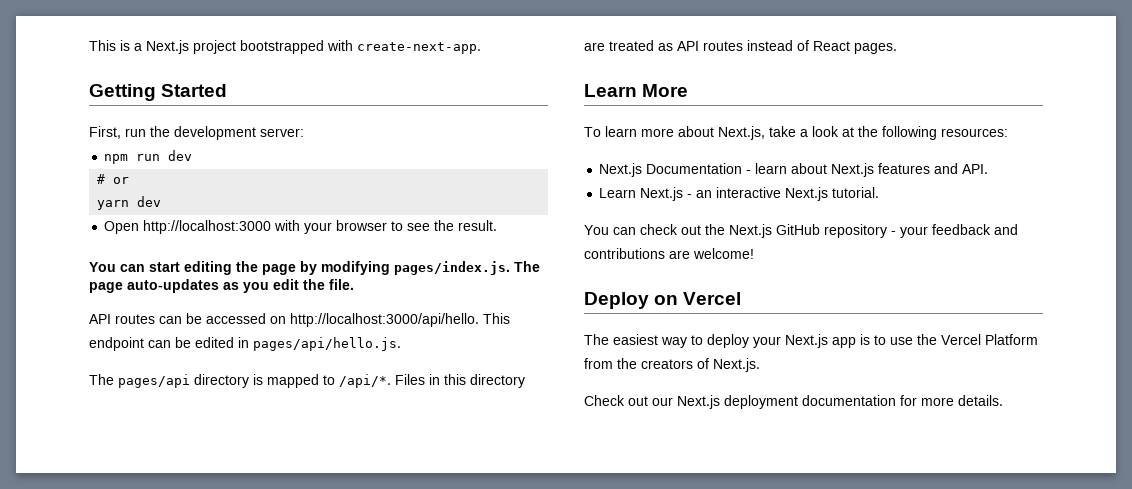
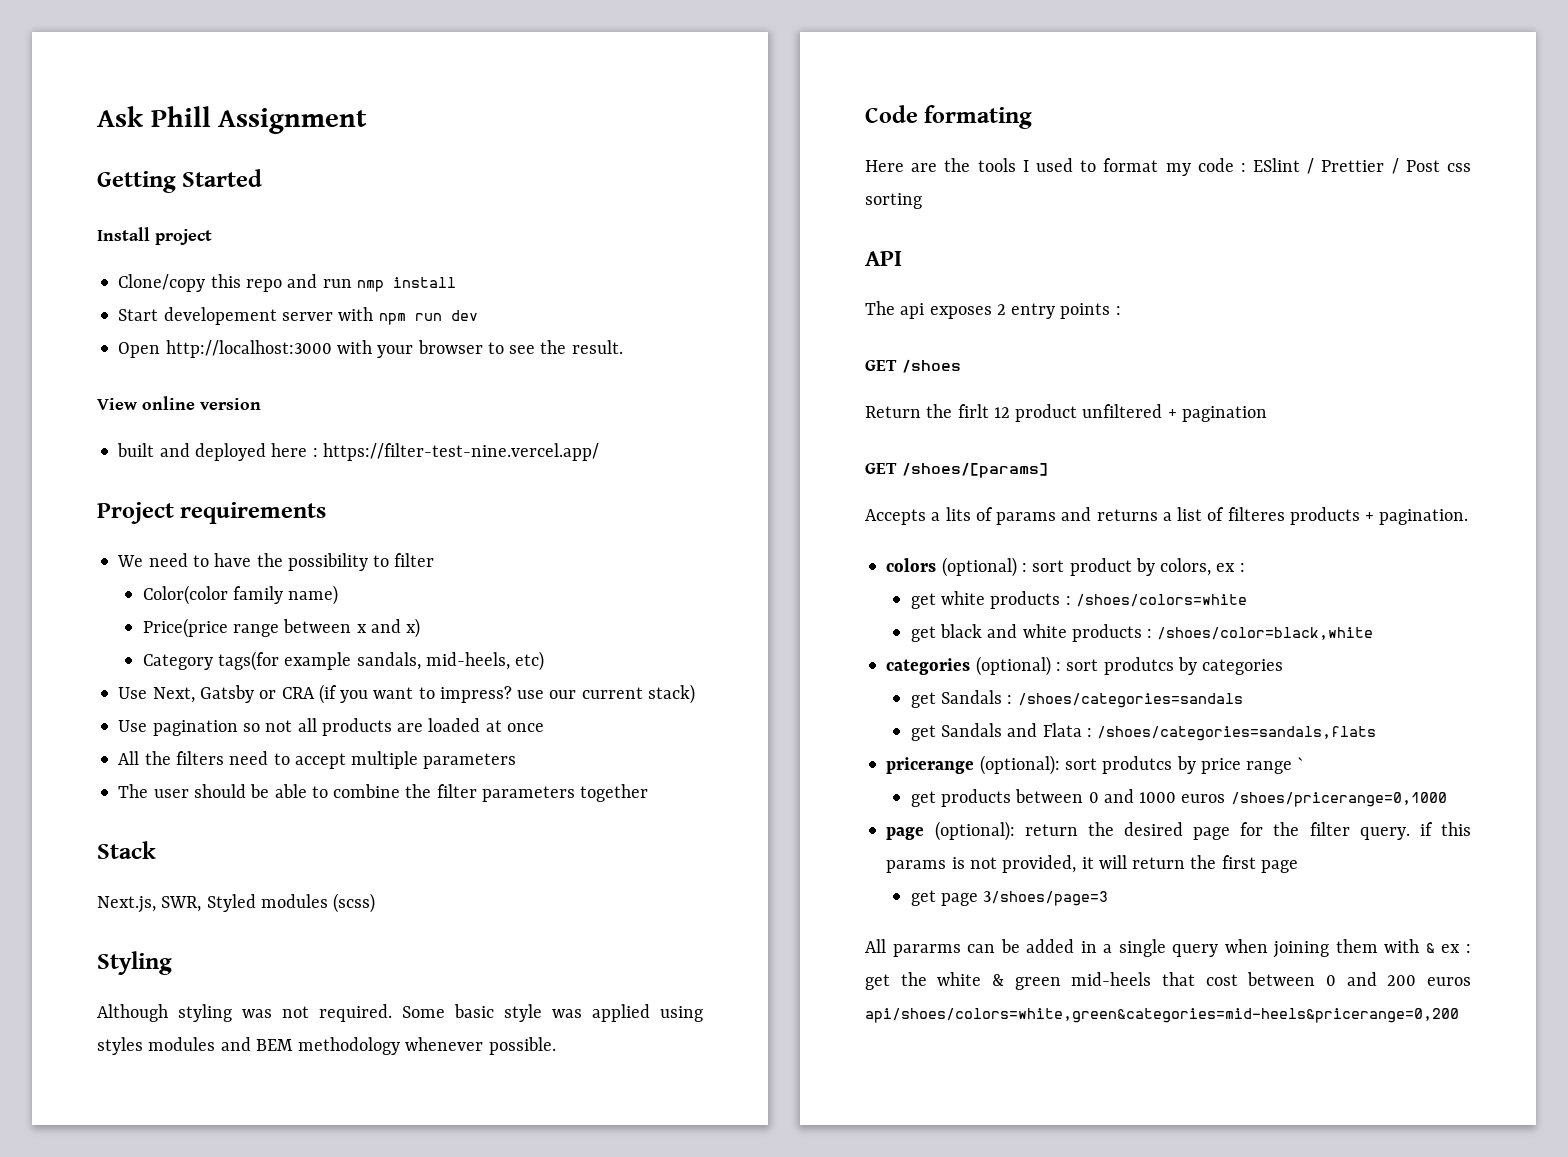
[89,40,481,54] [89,84,228,101] [89,126,304,140] This is a Next.js project bootstrapped with create-next-app. // Getting Started // First, run the development server: // -> [97,106,368,134] [97,169,263,193] [97,227,212,245] [118,274,456,292] [118,307,374,325] Ask Phill Assignment // Getting Started // Install project // Clone/copy this repo and run nmp install // Start developement server with
[97,174,130,184] [97,196,162,210] // # or // yarn dev -> (478, 315) none
[89,261,540,275] [89,279,354,293] [89,313,510,327] [89,337,401,351] [89,374,525,388] [584,40,897,54] [584,84,689,97] [584,126,1008,140] [599,163,989,177] [599,187,880,201] [584,224,1018,238] [584,248,754,259] [584,292,742,309] [584,334,1038,348] [584,358,760,372] [584,395,1003,409] You can start editing the page by modifying pages/index.js. The page auto-updates as you edit the file. // API routes can be accessed on http://localhost:3000/api/hello. This endpoint can be edited in pages/api/hello.js. // The pages/api directory is mapped to /api/*. Files in this directory are treated as API routes instead of React pages. // Learn More // To learn more about Next.js, take a look at the following resources: // Next.js Documentation - learn about Next.js features and API. // Learn Next.js - an interactive Next.js tutorial. // You can check out the Next.js GitHub repository - your feedback and contributions are welcome! // Deploy on Vercel // The easiest way to deploy your Next.js app is to use the Vercel Platform from the creators of Next.js. // Check out our Next.js deployment documentation for more details. -> [97,396,261,410] [117,443,599,461] [97,502,327,524] [117,553,435,571] [142,585,339,605] [142,618,421,638] [142,651,545,671] [118,684,695,704] [118,718,544,736] [118,751,517,769] [118,784,649,802] [97,841,156,859] [97,893,376,913] [97,951,172,975] [97,1004,703,1022] [97,1037,556,1055] [865,105,1033,129] [865,158,1471,176] [865,193,922,209] [865,251,902,266] [865,301,1121,319] [865,359,961,373] [865,404,1267,422] [865,462,1048,478] [865,507,1469,525] [886,557,1245,577] [910,591,1247,609] [910,624,1374,642] [886,656,1284,676] [910,690,1243,708] [910,723,1377,741] [886,755,1305,775] [910,789,1447,807] [886,821,1471,841] [886,855,1298,873] [910,890,1109,906] [865,939,1471,958] [865,972,1471,990] [865,1008,1459,1023] View online version // built and deployed here : https://filter-test-nine.vercel.app/ // Project requirements // We need to have the possibility to filter // Color(color family name) // Price(price range between x and x) // Category tags(for example sandals, mid-heels, etc) // Use Next, Gatsby or CRA (if you want to impress? use our current stack) // Use pagination so not all products are loaded at once // All the filters need to accept multiple parameters // The user should be able to combine the filter parameters together // Stack // Next.js, SWR, Styled modules (scss) // Styling // Although styling was not required. Some basic style was applied using styles modules and BEM methodology whenever possible. // Code formating // Here are the tools I used to format my code : ESlint / Prettier / Post css sorting // API // The api exposes 2 entry points : // GET /shoes // Return the firlt 12 product unfiltered + pagination // GET /shoes/[params] // Accepts a lits of params and returns a list of filteres products + pagination. // colors (optional) : sort product by colors, ex : // get white products : /shoes/colors=white // get black and white products : /shoes/color=black,white // categories (optional) : sort produtcs by categories // get Sandals : /shoes/categories=sandals // get Sandals and Flata : /shoes/categories=sandals,flats // pricerange (optional): sort produtcs by price range ` // get products between 0 and 1000 euros /shoes/pricerange=0,1000 // page (optional): return the desired page for the filter query. if this params is not provided, it will return the first page // get page 3/shoes/page=3 // All pararms can be added in a single query when joining them with & ex : get the white & green mid-heels that cost between 0 and 200 euros api/shoes/colors=white,green&categories=mid-heels&pricerange=0,200

